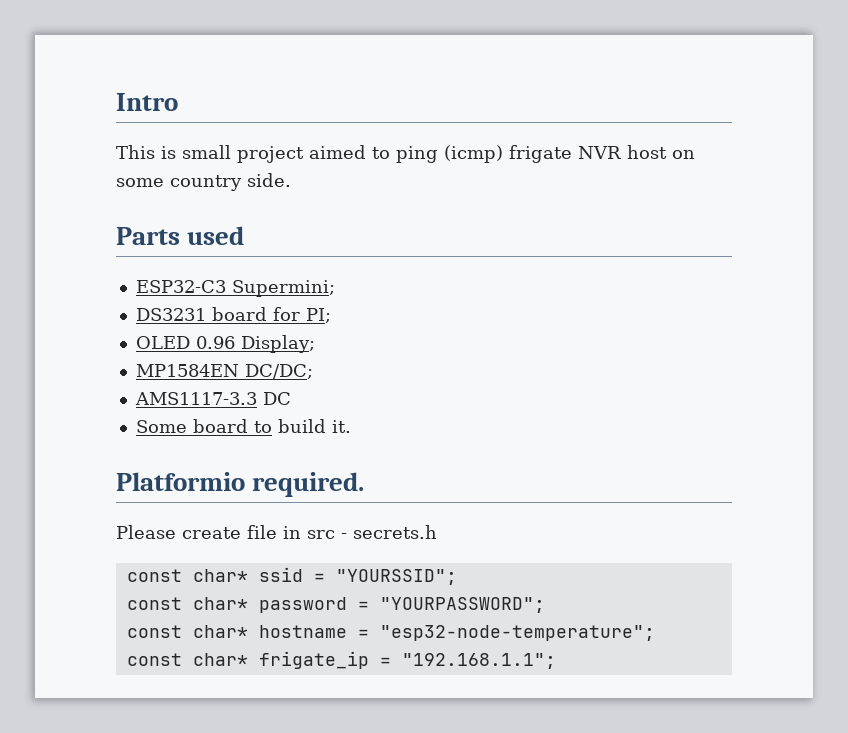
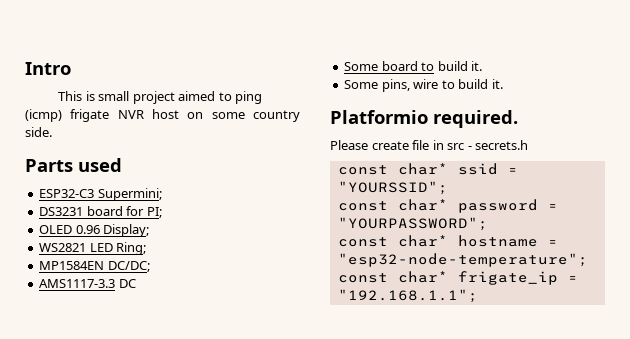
(315, 344) none -> [39,242,147,255] // WS2821 LED Ring;
(351, 426) none -> [344,79,503,92] // Some pins, wire to build it.

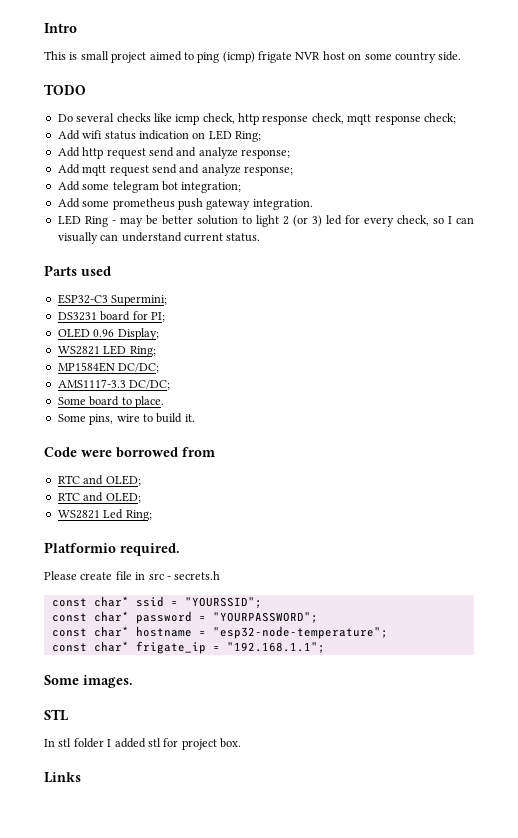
(52, 132) none -> [44,84,86,95] [57,113,456,125] [57,130,261,142] [57,147,290,159] [57,164,293,176] [57,181,242,193] [57,198,313,210] [57,215,475,227] [57,232,261,244] // TODO // Do several checks like icmp check, http response check, mqtt response check; // Add wifi status indication on LED Ring; // Add http request send and analyze response; // Add mqtt request send and analyze response; // Add some telegram bot integration; // Add some prometheus push gateway integration. // LED Ring - may be better solution to light 2 (or 3) led for every check, so I can visually can understand current status.
[118,279,136,288] DC -> [129,380,171,390] DC/DC;
[437,61,483,71] build it. -> [134,396,164,408] place.
(503, 84) none -> [44,447,215,458] [57,475,141,486] [57,492,141,503] [57,509,152,521] // Code were borrowed from // RTC and OLED; // RTC and OLED; // WS2821 Led Ring;
(478, 296) none -> [44,675,133,688] [44,709,69,721] [44,738,241,750] [44,772,81,783] // Some images. // STL // In stl folder I added stl for project box. // Links

